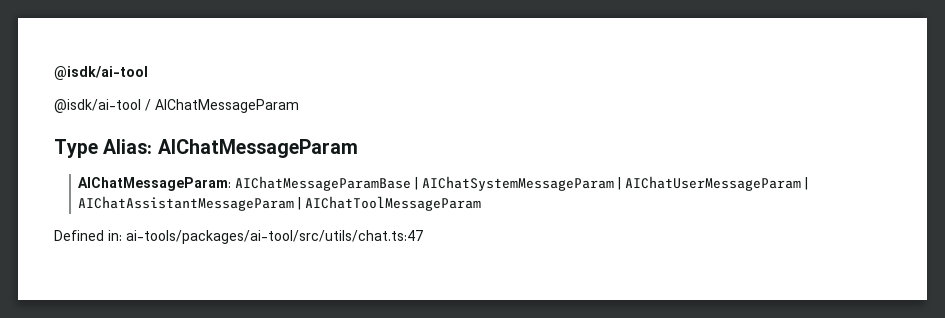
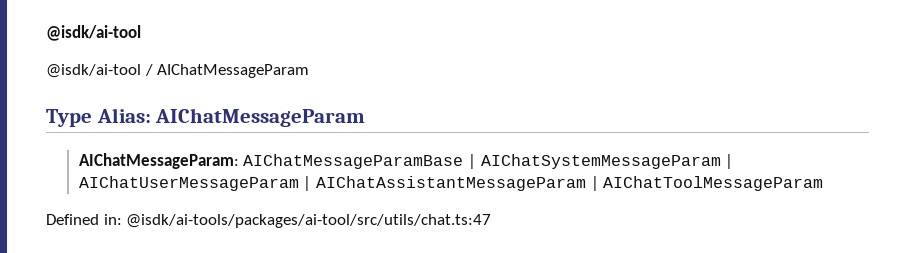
[126,230,423,244] ai-tools/packages/ai-tool/src/utils/chat.ts:47 -> [126,214,492,228] @isdk/ai-tools/packages/ai-tool/src/utils/chat.ts:47

